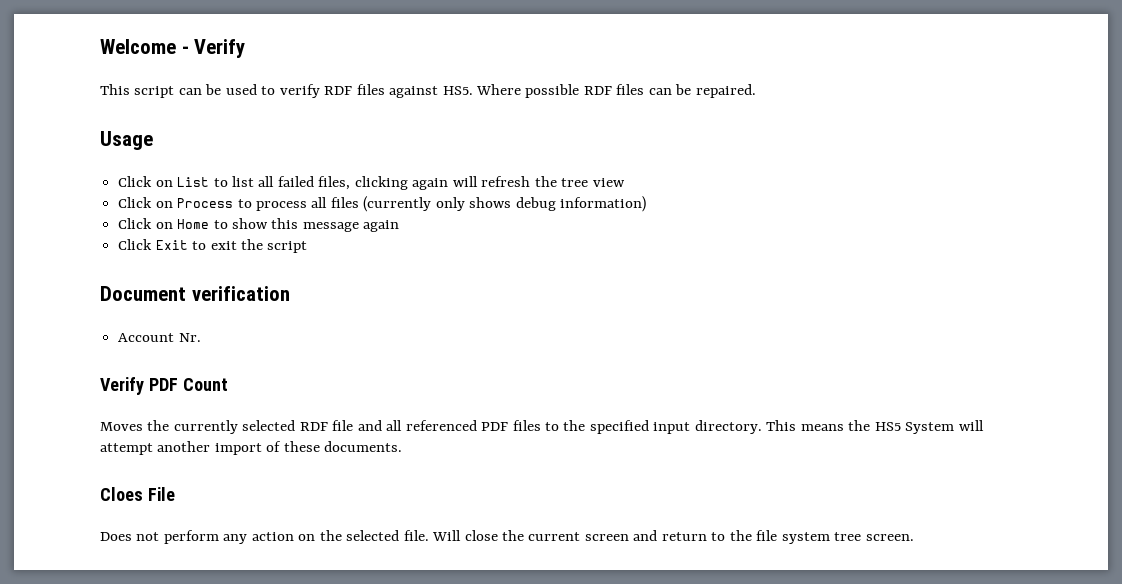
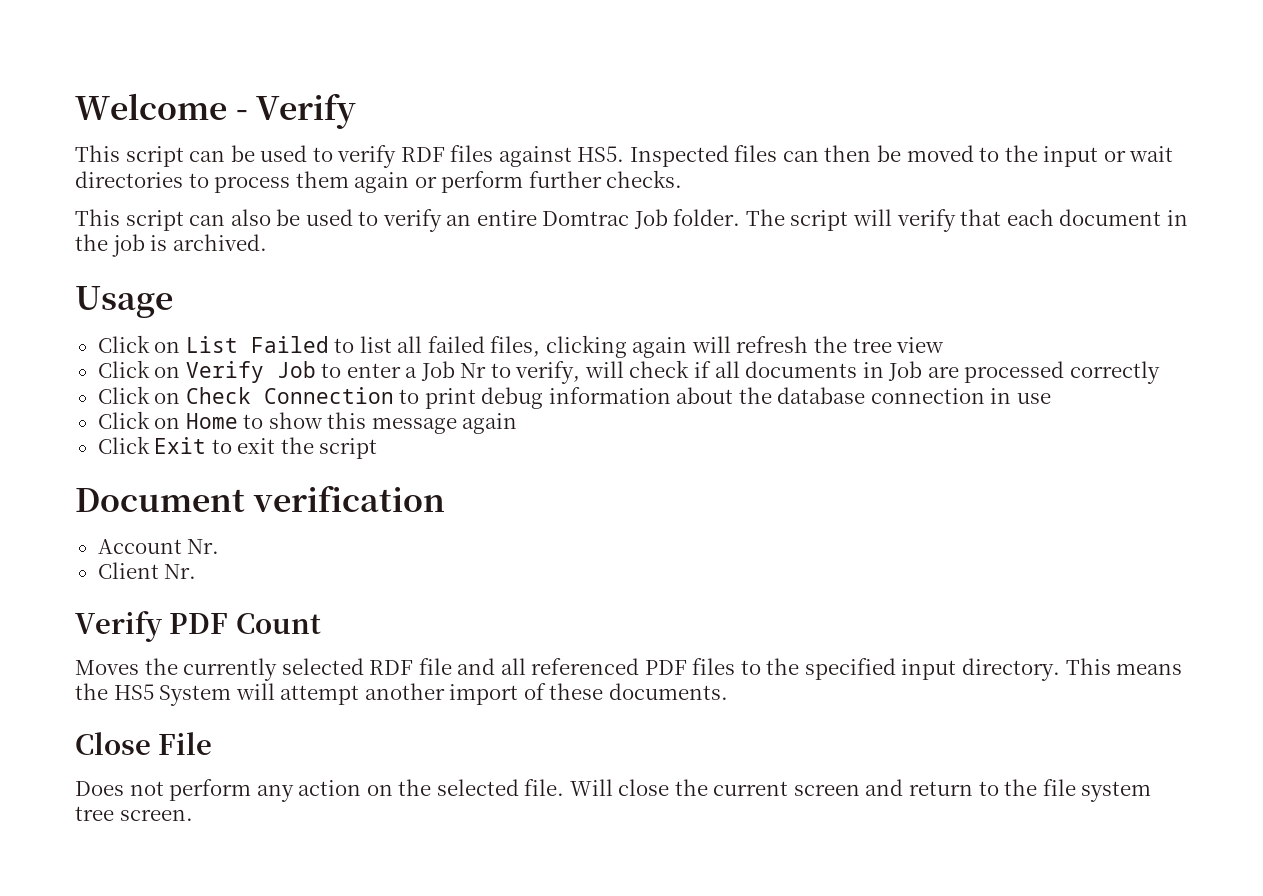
[476,84,756,98] Where possible RDF files can be repaired. -> [629,145,1174,167] [75,170,683,193] [75,209,1188,232] [75,234,267,257] Inspected files can then be moved to the input or wait directories to process them again or perform further checks. // This script can also be used to verify an entire Domtrac Job folder. The script will verify that each document in the job is archived.
(210, 182) none -> [250,336,329,353] Failed
[177,196,647,212] Process to process all files (currently only shows debug information) -> [185,360,1160,384] [97,386,1051,409] Verify Job to enter a Job Nr to verify, will check if all documents in Job are processed correctly // Click on Check Connection to print debug information about the database connection in use
(201, 337) none -> [97,562,197,579] // Client Nr.
[100,487,143,501] Cloes -> [75,732,151,755] Close

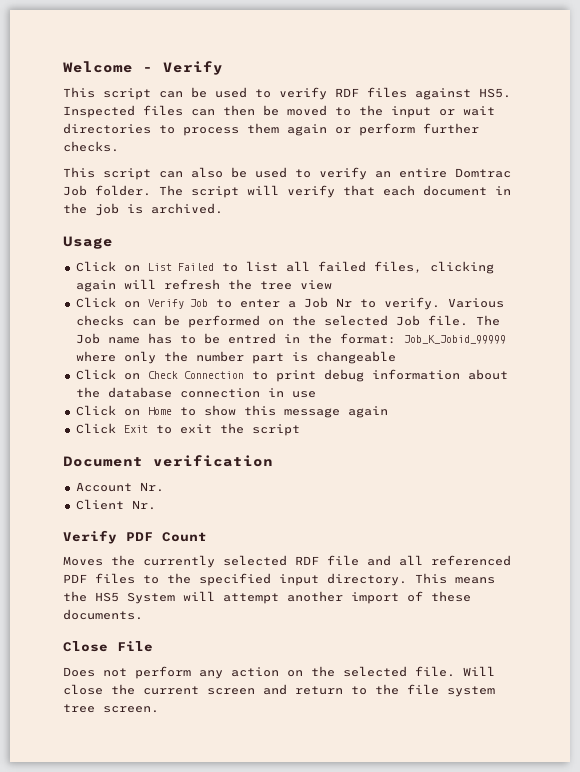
[515,360,1160,384] verify, will check if all documents in Job are processed correctly -> [383,297,504,310] [75,315,500,328] [75,333,506,344] [75,351,396,364] verify. Various checks can be performed on the selected Job file. The Job name has to be entred in the format: Job_K_Jobid_99999 where only the number part is changeable

